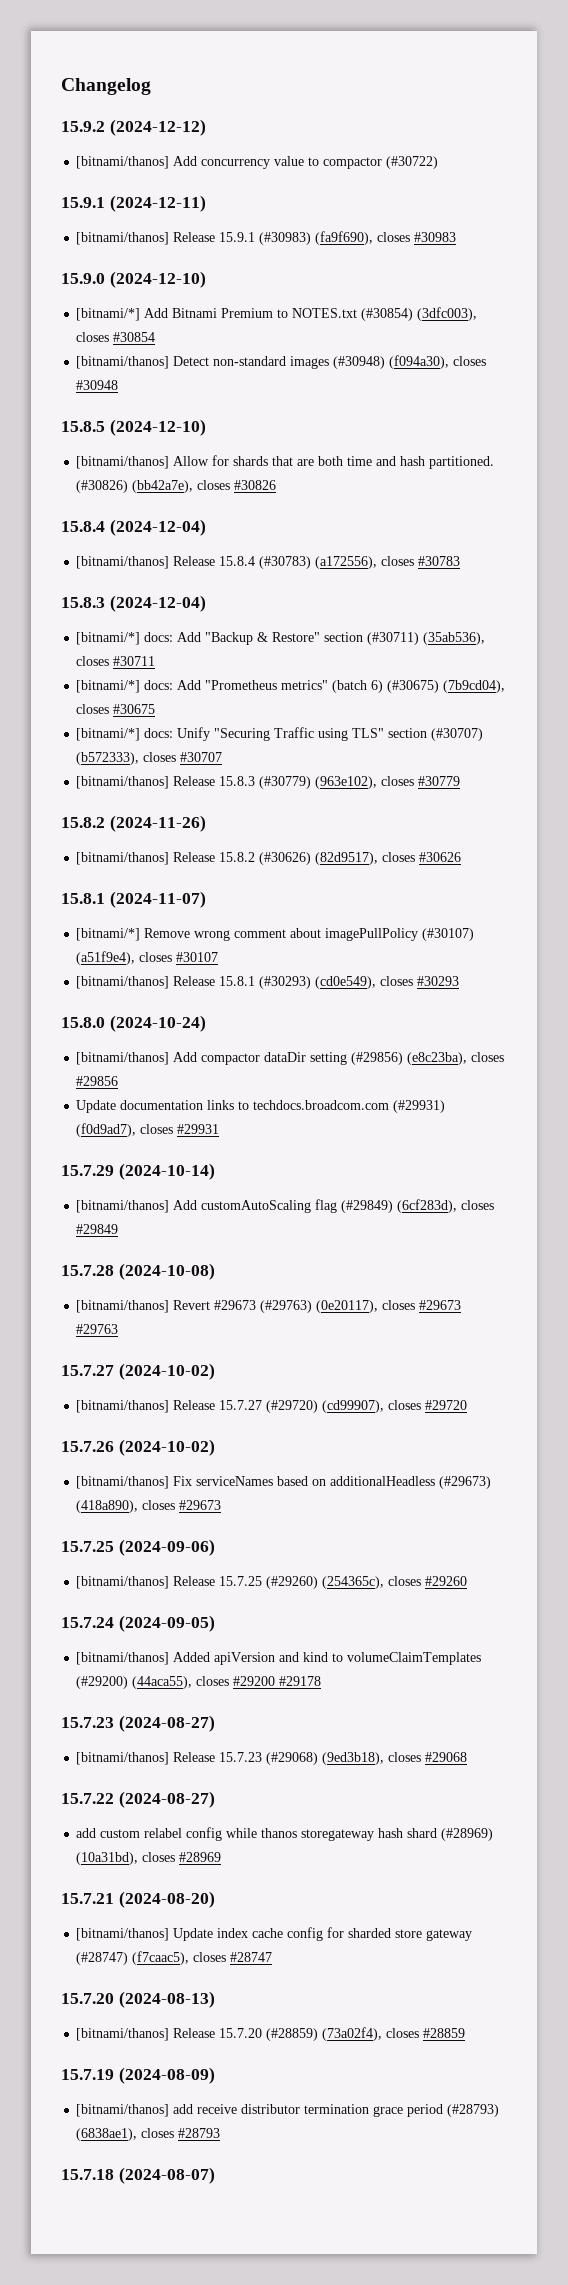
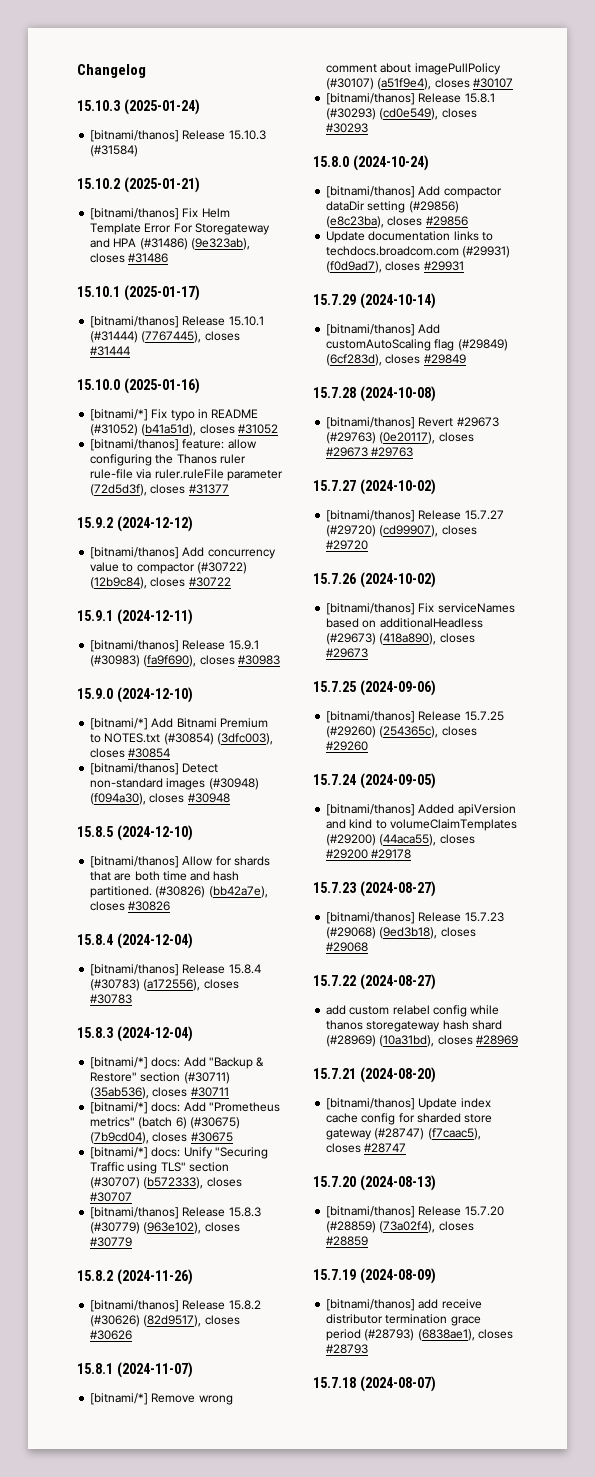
(151, 86) none -> [77,99,200,115] [90,130,266,142] [90,145,139,157] [77,177,200,193] [90,208,230,220] [90,223,270,235] [90,238,250,250] [90,253,169,263] [77,285,200,301] [90,316,264,328] [90,331,240,343] [90,346,131,356] [77,378,200,394] [90,409,259,421] [90,424,278,436] [90,439,257,451] [90,454,246,466] [90,469,283,481] [90,484,229,496] // 15.10.3 (2025-01-24) // [bitnami/thanos] Release 15.10.3 (#31584) // 15.10.2 (2025-01-21) // [bitnami/thanos] Fix Helm Template Error For Storegateway and HPA (#31486) (9e323ab), closes #31486 // 15.10.1 (2025-01-17) // [bitnami/thanos] Release 15.10.1 (#31444) (7767445), closes #31444 // 15.10.0 (2025-01-16) // [bitnami/*] Fix typo in README (#31052) (b41a51d), closes #31052 // [bitnami/thanos] feature: allow configuring the Thanos ruler rule-file via ruler.ruleFile parameter (72d5d3f), closes #31377
(439, 162) none -> [90,577,231,589] (12b9c84), closes #30722

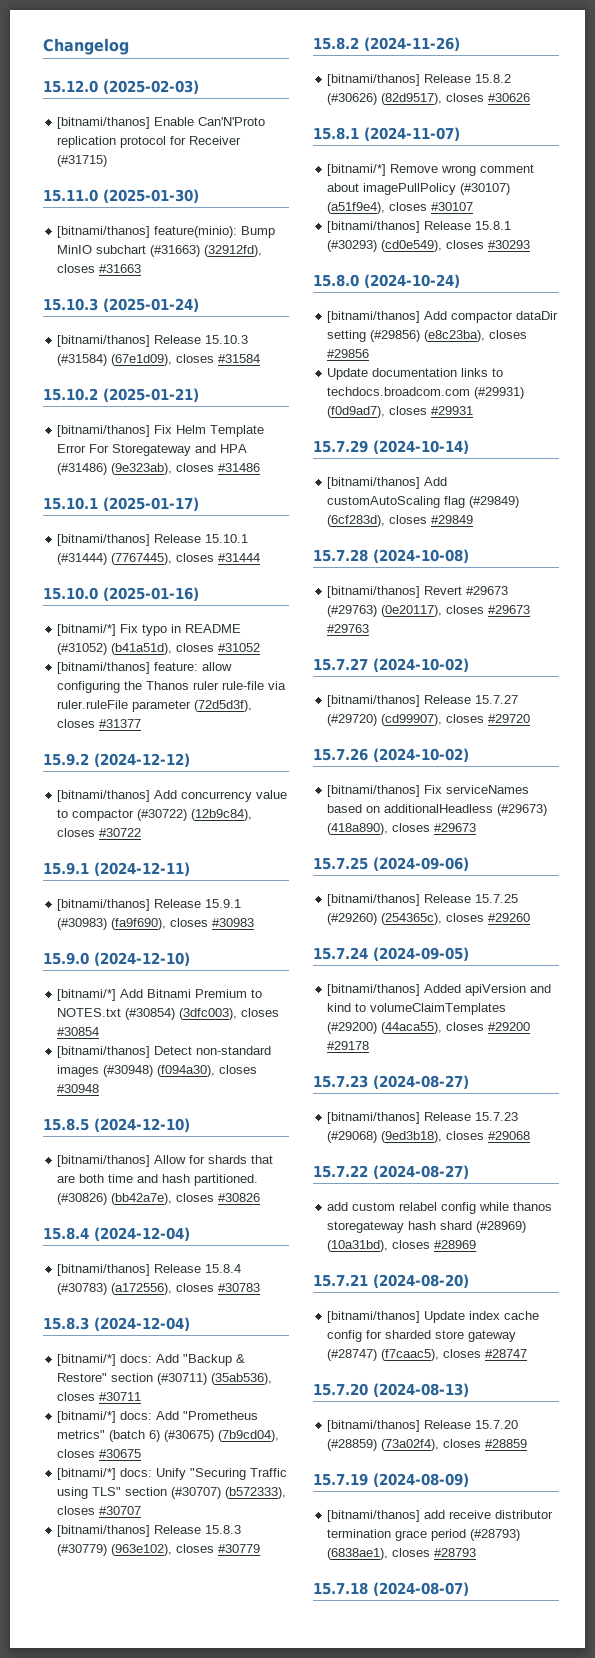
(146, 71) none -> [43,80,199,94] [57,117,266,129] [57,136,242,148] [57,155,108,167] [43,189,199,203] [57,226,276,238] [57,245,263,257] [57,264,142,273] // 15.12.0 (2025-02-03) // [bitnami/thanos] Enable Can'N'Proto replication protocol for Receiver (#31715) // 15.11.0 (2025-01-30) // [bitnami/thanos] feature(minio): Bump MinIO subchart (#31663) (32912fd), closes #31663
(139, 151) none -> [111,354,261,366] (67e1d09), closes #31584

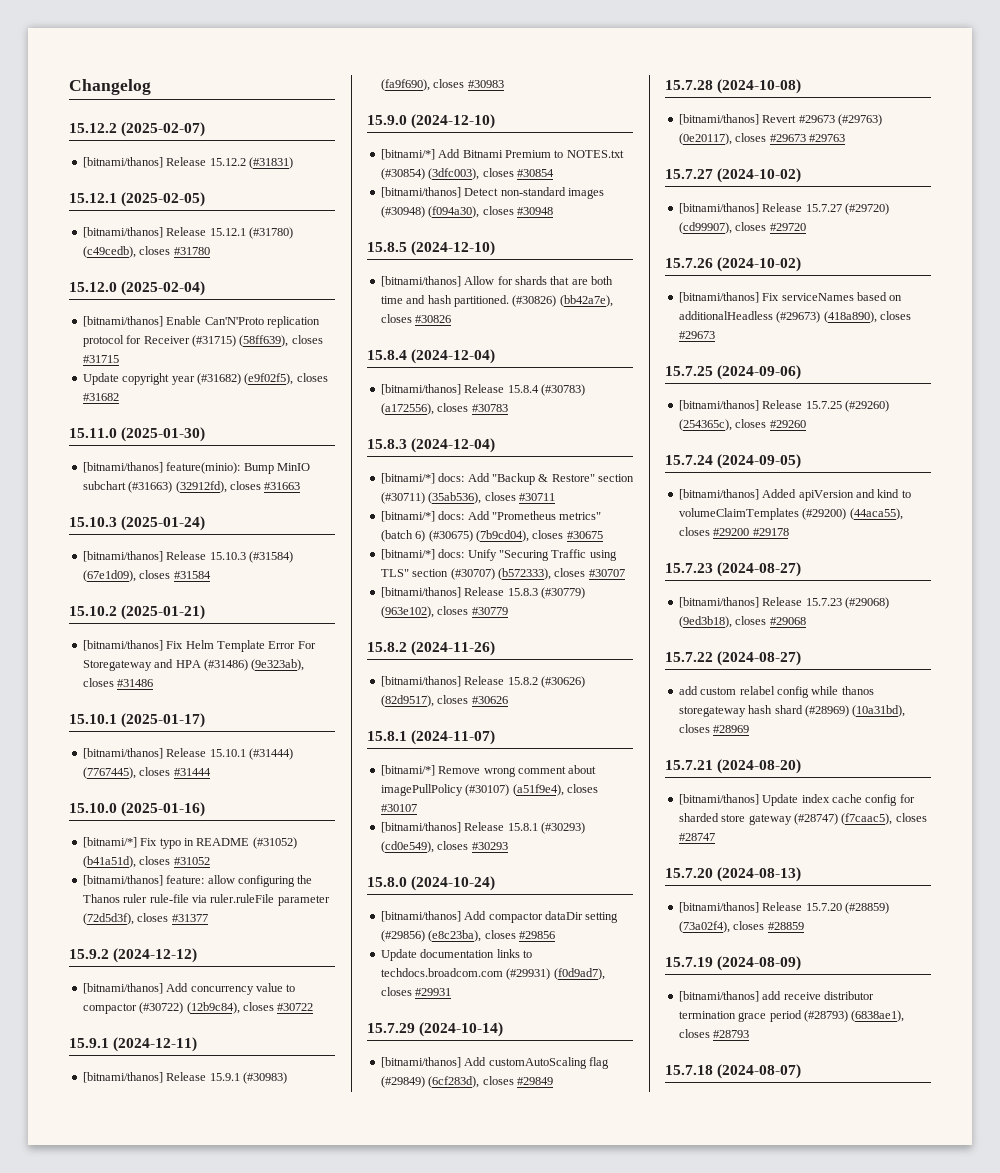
(129, 46) none -> [69,122,206,137] [82,157,293,169] [69,192,206,207] [82,227,293,239] [82,246,210,258] // 15.12.2 (2025-02-07) // [bitnami/thanos] Release 15.12.2 (#31831) // 15.12.1 (2025-02-05) // [bitnami/thanos] Release 15.12.1 (#31780) (c49cedb), closes #31780
[103,80,199,94] (2025-02-03) -> [121,281,206,296] (2025-02-04)
(108, 161) none -> [239,335,323,347] [82,355,119,363] [82,373,328,385] [82,393,119,401] (58ff639), closes #31715 // Update copyright year (#31682) (e9f02f5), closes #31682

